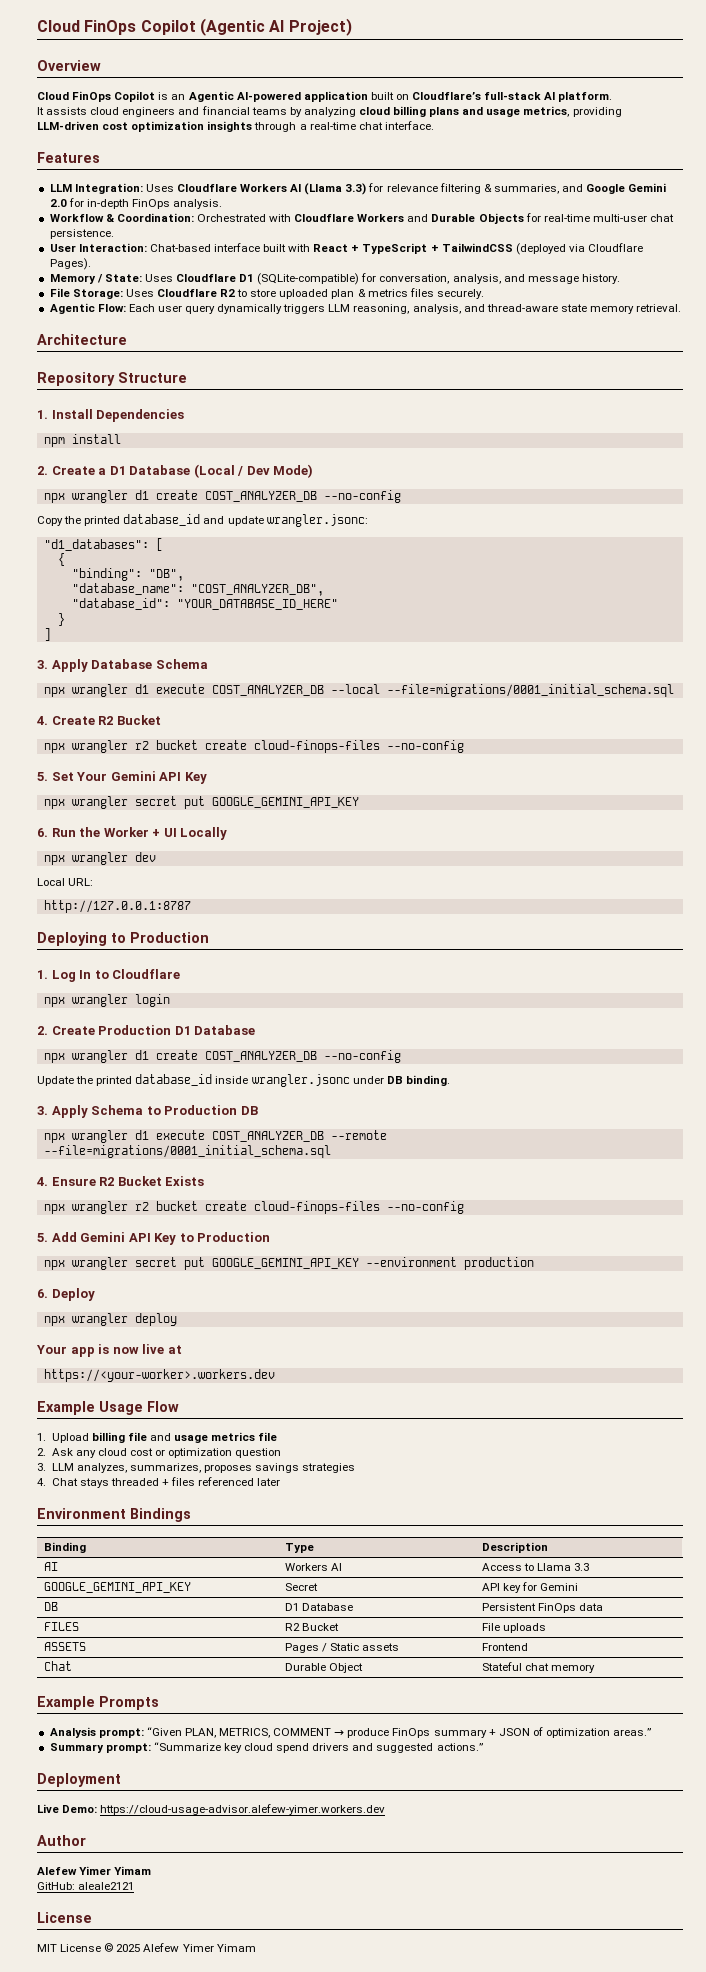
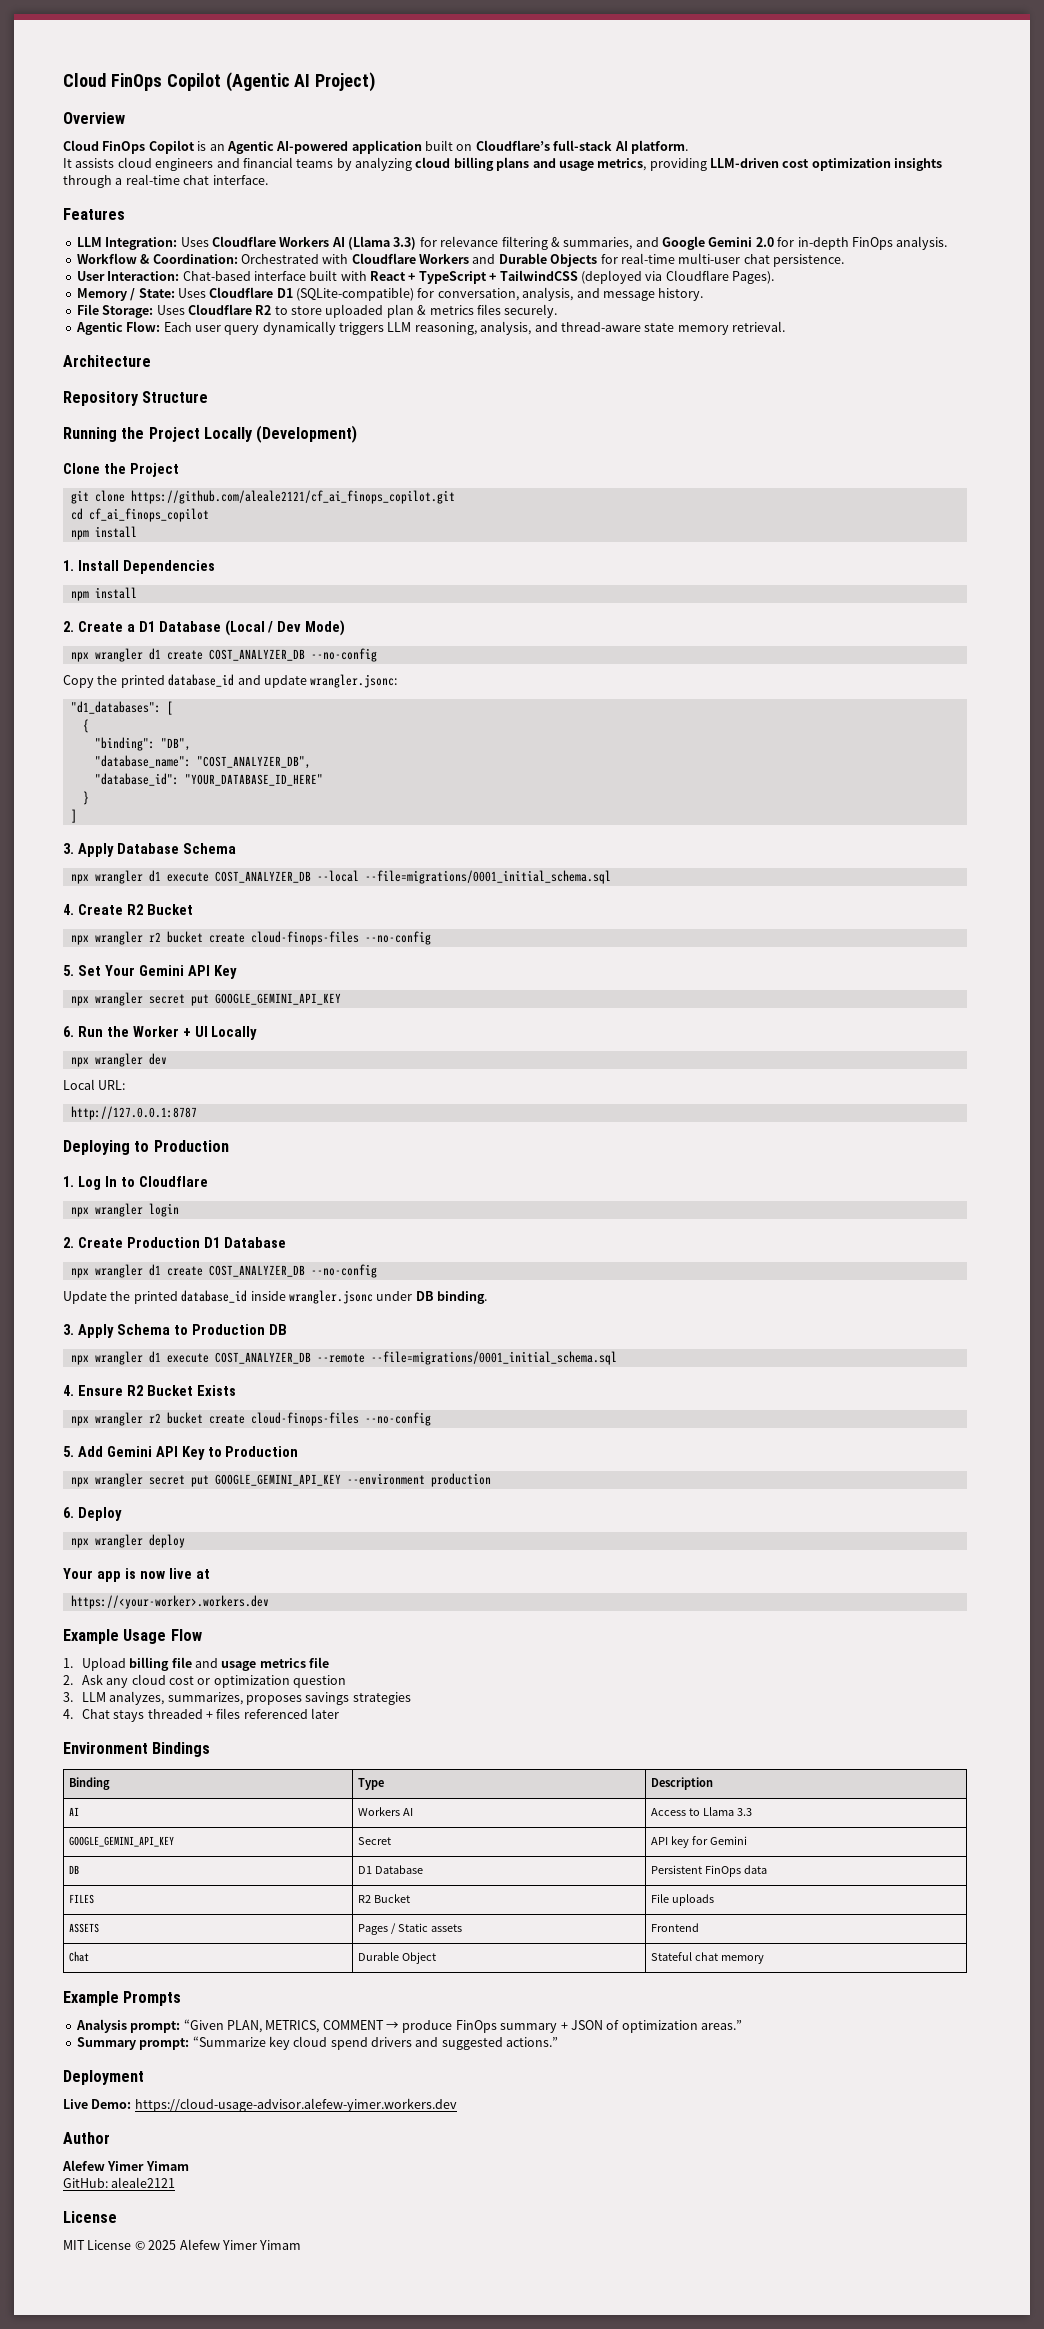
(187, 377) none -> [63,425,358,443] [63,463,179,477] [70,490,455,504] [70,508,209,522] [70,526,137,540] // Running the Project Locally (Development) // Clone the Project // git clone https://github.com/aleale2121/cf_ai_finops_copilot.git // cd cf_ai_finops_copilot // npm install

